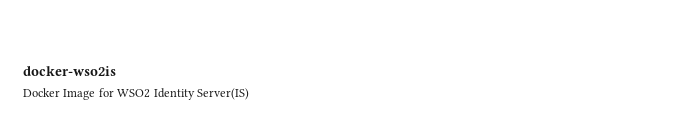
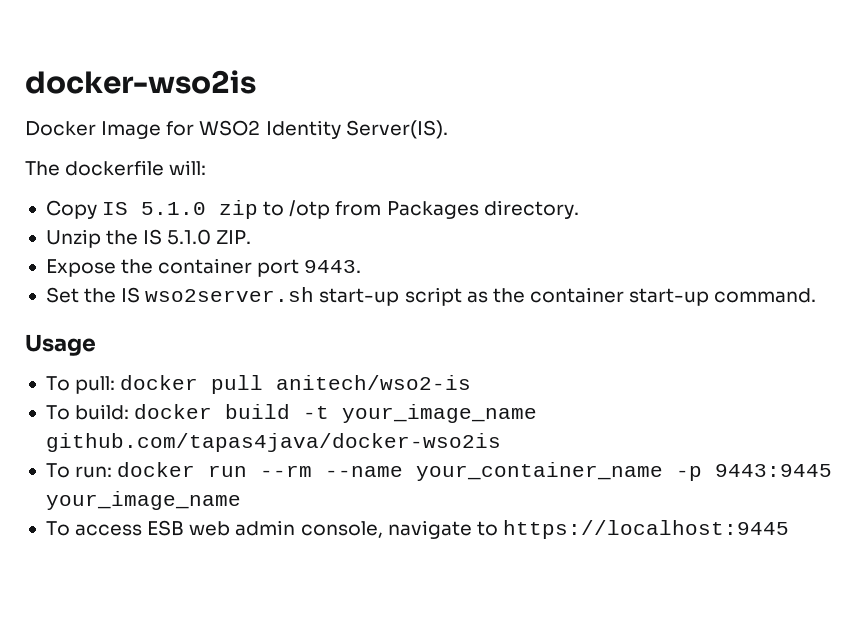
[196,88,249,100] Server(IS) -> [345,120,448,139] [25,160,207,176] [45,200,579,219] [45,229,252,248] [45,258,362,277] [45,287,817,306] [25,334,96,356] [45,375,472,394] [45,404,538,423] [45,433,501,452] [45,462,833,481] [45,491,241,510] [45,520,789,539] Server(IS). // The dockerfile will: // Copy IS 5.1.0 zip to /otp from Packages directory. // Unzip the IS 5.1.0 ZIP. // Expose the container port 9443. // Set the IS wso2server.sh start-up script as the container start-up command. // Usage // To pull: docker pull anitech/wso2-is // To build: docker build -t your_image_name github.com/tapas4java/docker-wso2is // To run: docker run --rm --name your_container_name -p 9443:9445 your_image_name // To access ESB web admin console, navigate to https://localhost:9445

